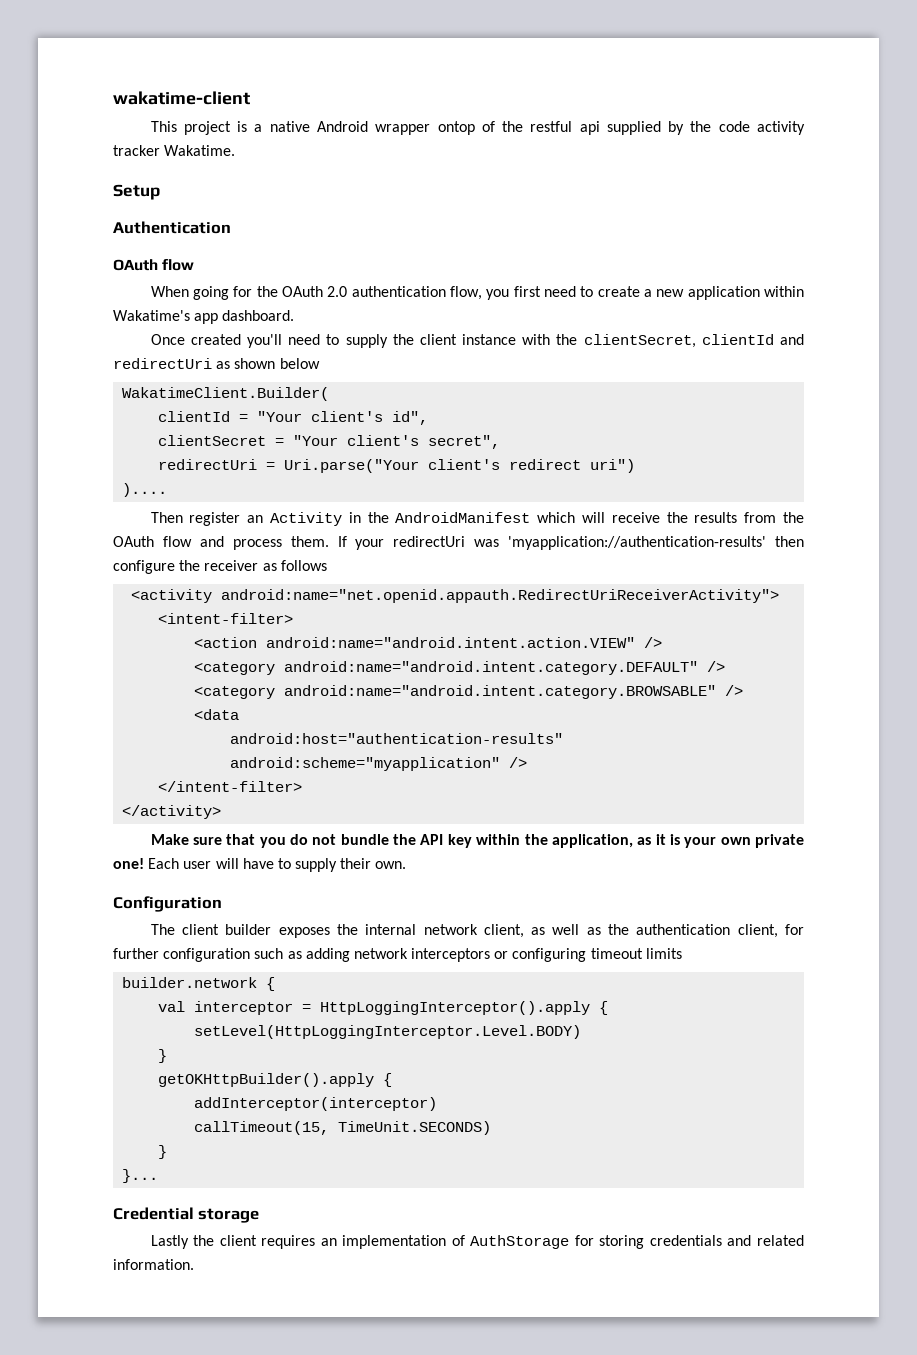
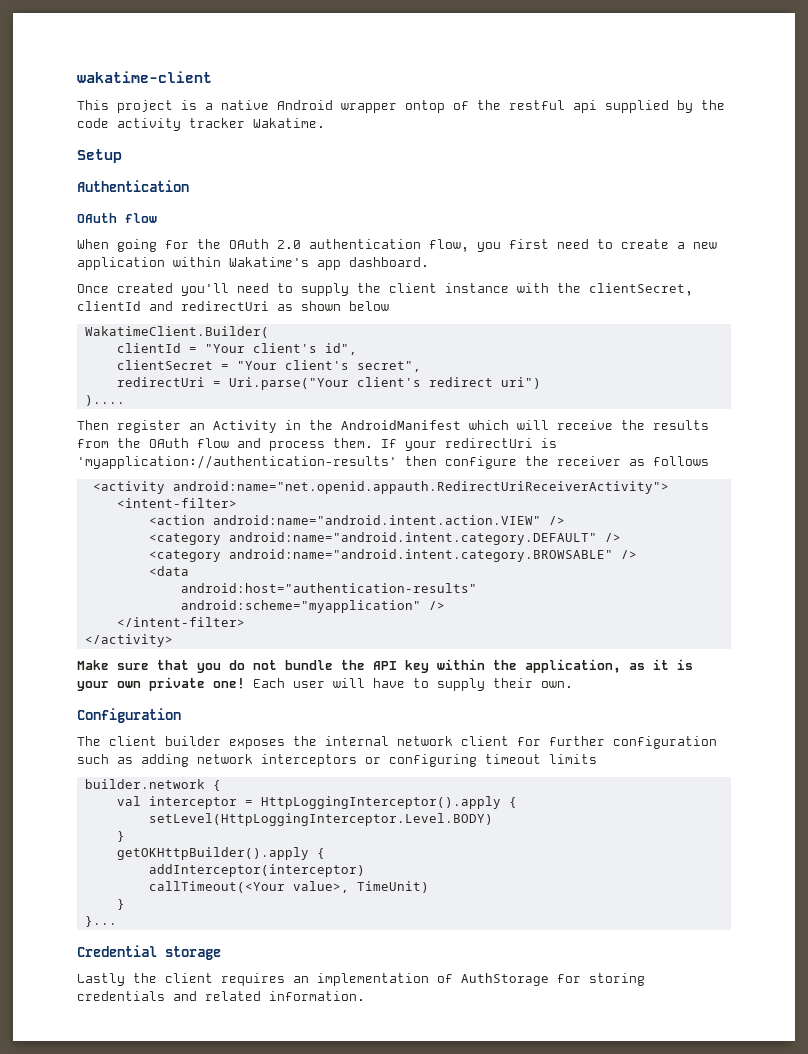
[474,539,500,547] was -> [541,438,557,448] is
[483,924,778,938] client, as well as the authentication client, -> [461,736,509,746] client
[194,1121,492,1135] callTimeout(15, TimeUnit.SECONDS) -> [148,881,429,893] callTimeout(<Your value>, TimeUnit)

